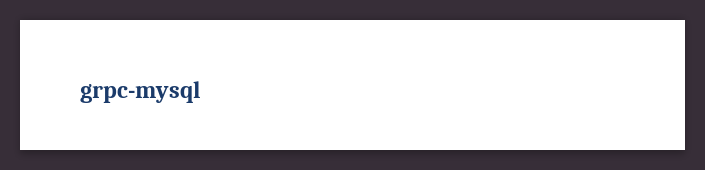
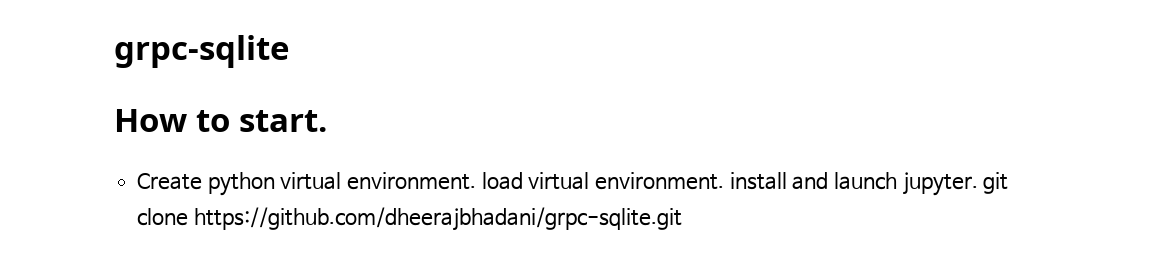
[80,81,200,103] grpc-mysql -> [114,35,290,68] [114,109,327,132] [137,172,1009,196] [137,207,682,231] grpc-sqlite // How to start. // Create python virtual environment. load virtual environment. install and launch jupyter. git clone https://github.com/dheerajbhadani/grpc-sqlite.git

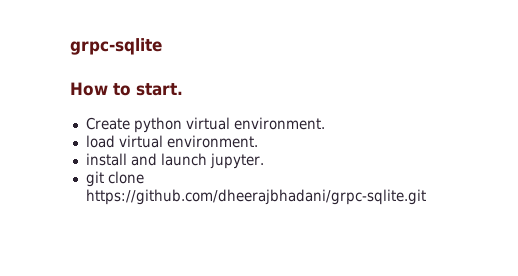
(477, 181) none -> (325, 123) //
(725, 181) none -> (258, 141) //
(978, 184) none -> (264, 161) //

